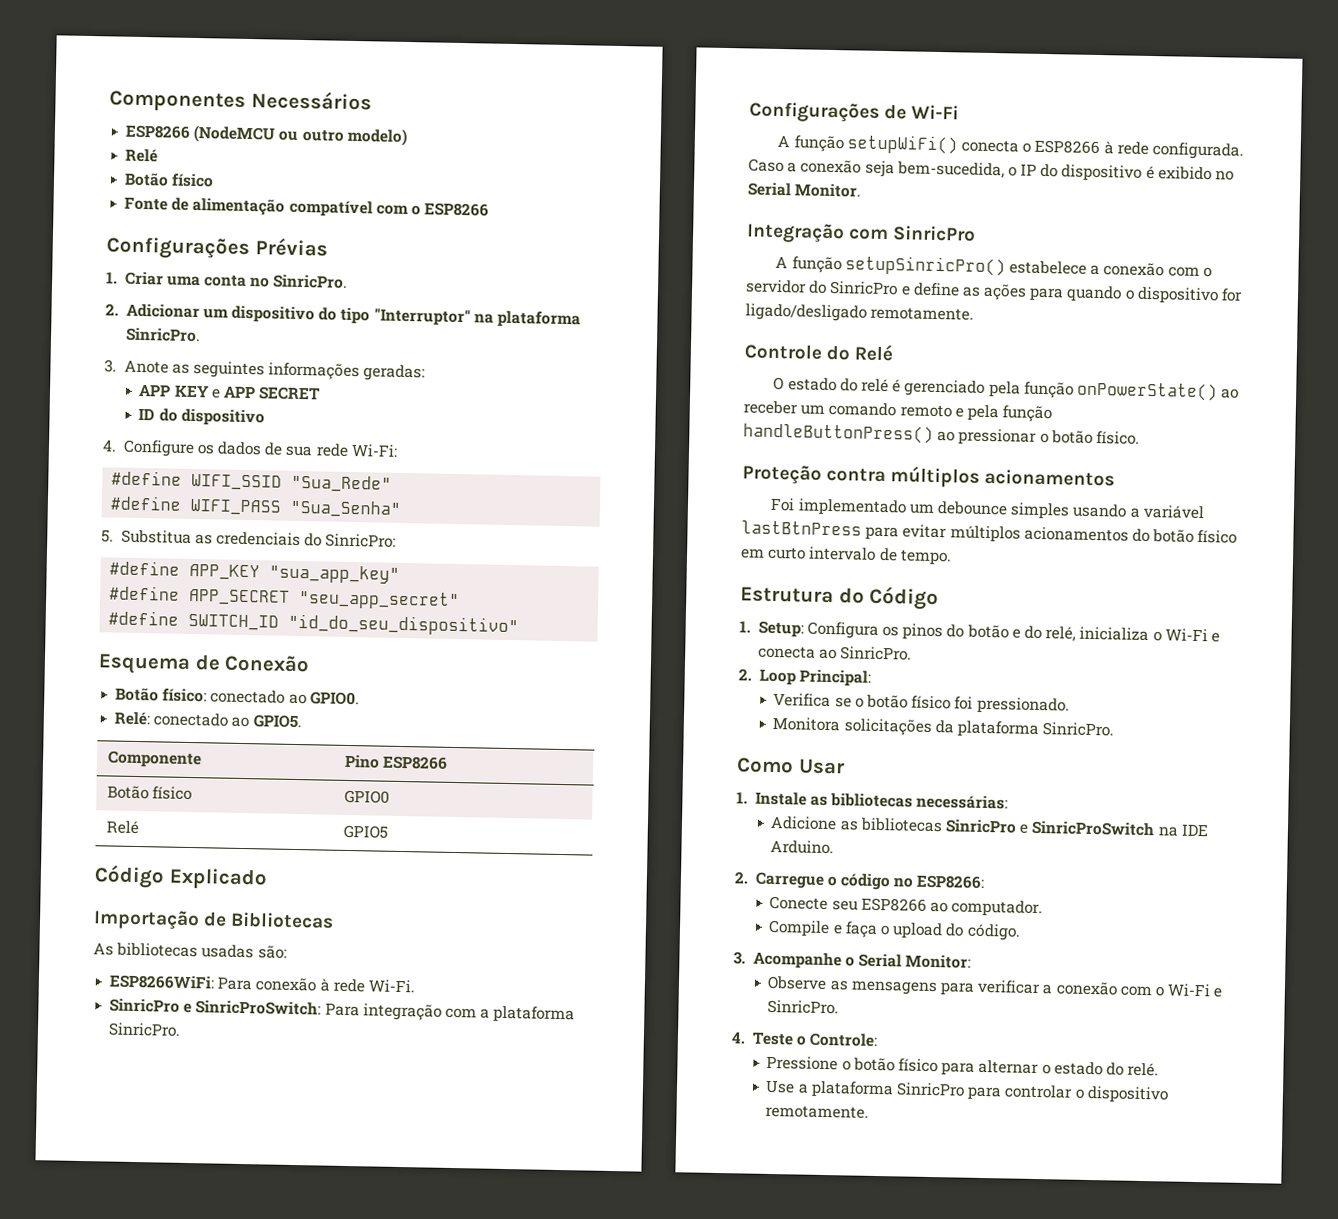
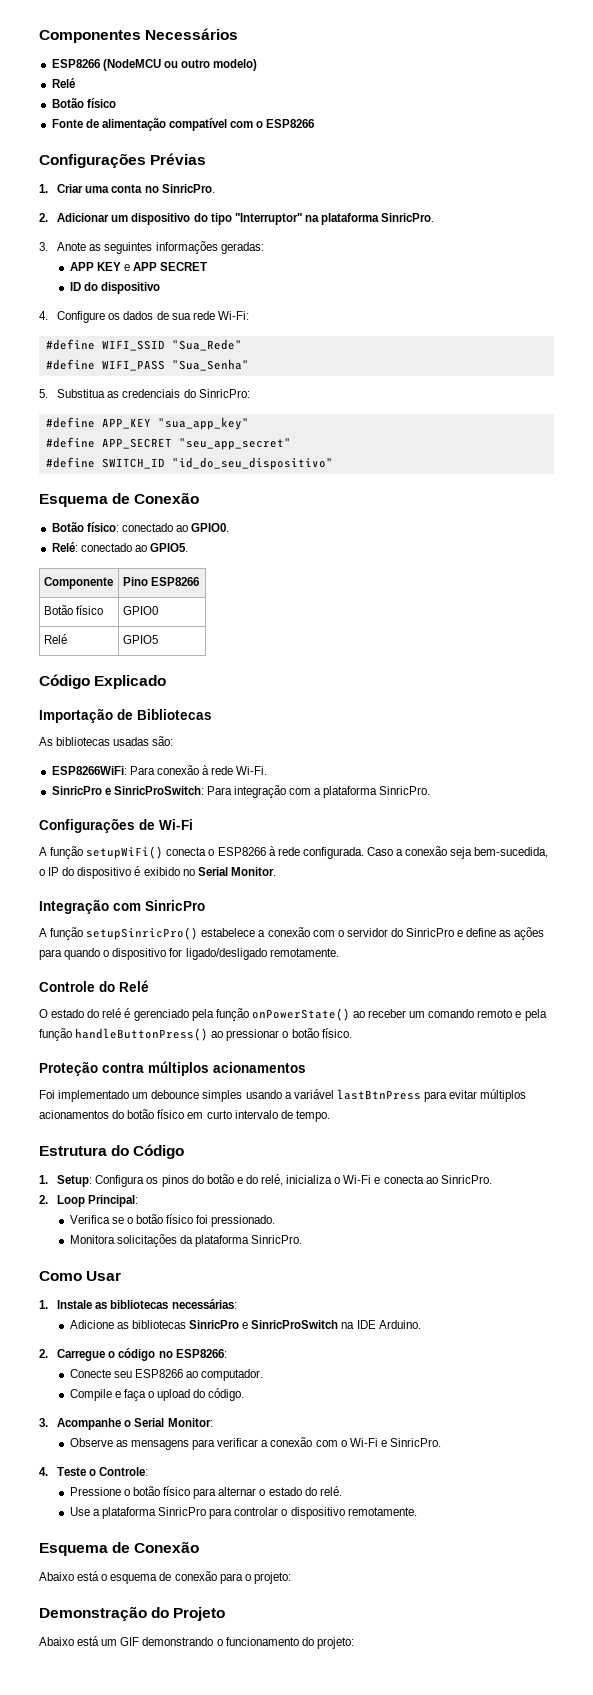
(870, 1111) none -> [39,1541,200,1556] [39,1571,291,1584] [39,1606,226,1621] [39,1636,354,1649] // Esquema de Conexão // Abaixo está o esquema de conexão para o projeto: // Demonstração do Projeto // Abaixo está um GIF demonstrando o funcionamento do projeto:

